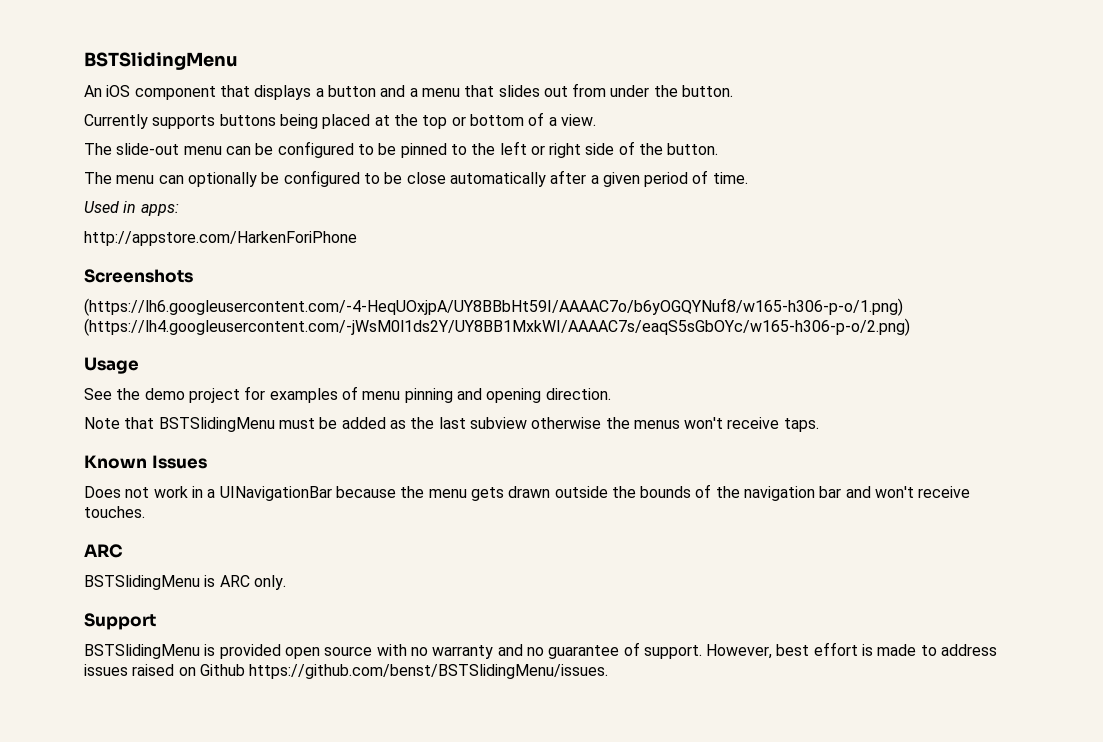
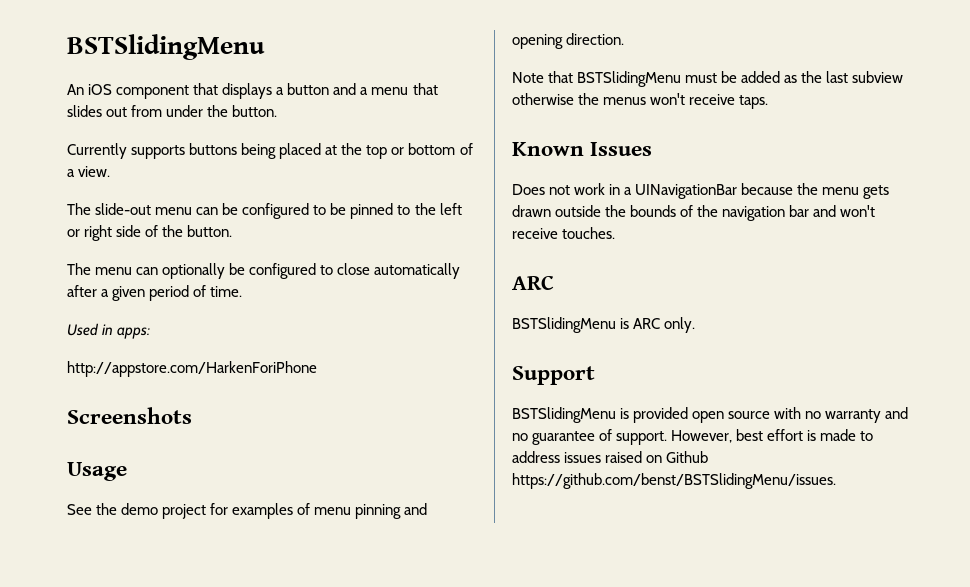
[384,172,403,184] be -> (334, 270) none
[84,298,903,316] [84,318,910,336] // (https://lh6.googleusercontent.com/-4-HeqUOxjpA/UY8BBbHt59I/AAAAC7o/b6yOGQYNuf8/w165-h306-p-o/1.png) (https://lh4.googleusercontent.com/-jWsM0l1ds2Y/UY8BB1MxkWI/AAAAC7s/eaqS5sGbOYc/w165-h306-p-o/2.png) -> (192, 415) none

